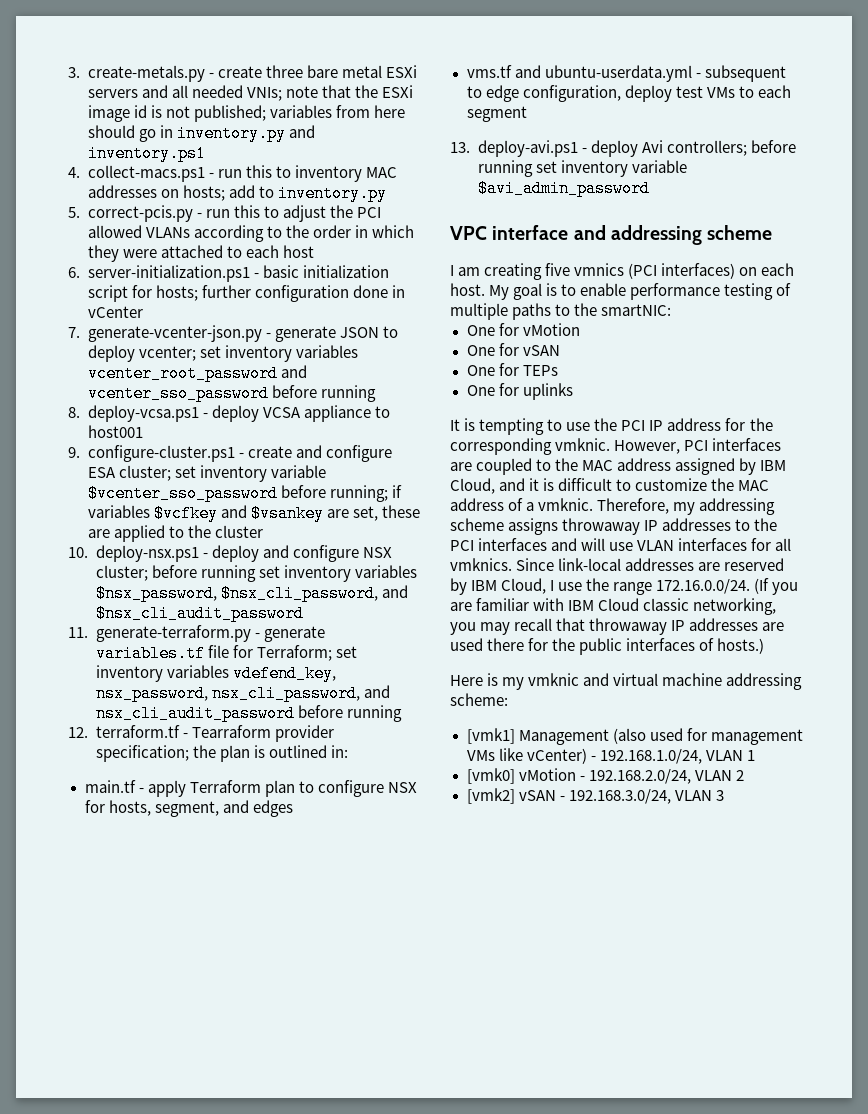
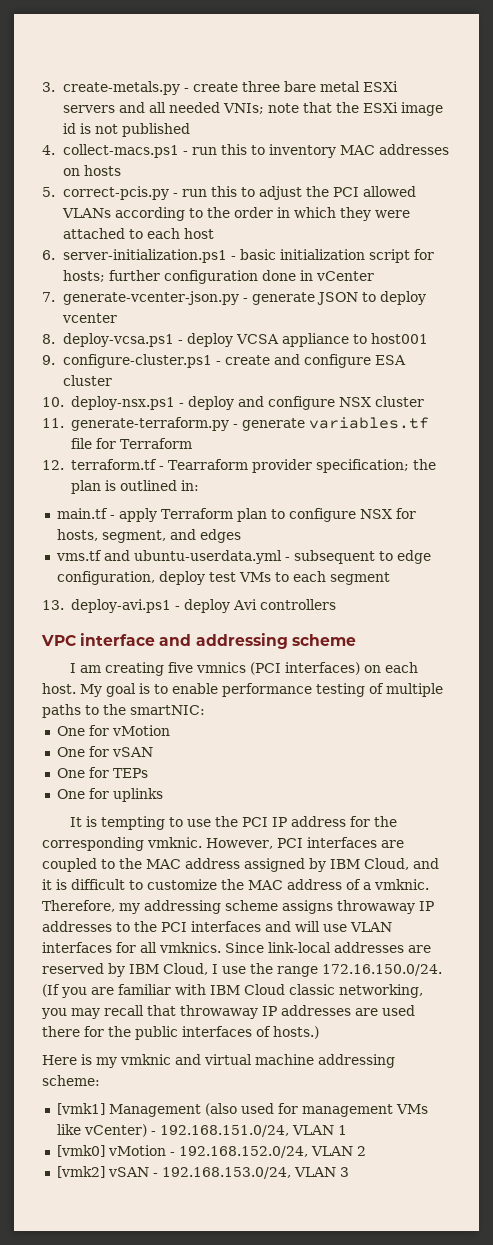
[193,105,405,122] [87,125,315,142] [87,145,206,162] published; variables from here should go in inventory.py and inventory.ps1 -> [121,123,190,137] published
[182,185,387,202] hosts; add to inventory.py -> [83,165,121,176] hosts
[138,345,358,362] [87,365,307,382] [87,385,376,402] vcenter; set inventory variables vcenter_root_password and vcenter_sso_password before running -> [61,313,117,323] vcenter
[118,465,326,482] [87,485,402,502] [87,505,420,522] [87,525,211,542] cluster; set inventory variable $vcenter_sso_password before running; if variables $vcfkey and $vsankey are set, these are applied to the -> (407, 360) none
[95,565,417,582] [95,585,408,602] [95,605,304,622] cluster; before running set inventory variables $nsx_password, $nsx_cli_password, and $nsx_cli_audit_password -> [374,396,424,407] cluster
[256,645,357,661] [95,665,336,682] [95,685,390,702] [95,705,402,722] Terraform; set inventory variables vdefend_key, nsx_password, nsx_cli_password, and nsx_cli_audit_password before running -> [119,438,192,449] Terraform
[666,140,796,156] [477,160,687,177] [477,180,650,197] controllers; before running set inventory variable $avi_admin_password -> [259,599,336,610] controllers
[656,579,751,594] 172.16.0.0/24. -> [322,964,442,976] 172.16.150.0/24.
[599,749,702,764] 192.168.1.0/24, -> [159,1125,289,1137] 192.168.151.0/24,
[588,769,691,784] 192.168.2.0/24, -> [178,1146,308,1158] 192.168.152.0/24,
[568,789,671,804] 192.168.3.0/24, -> [161,1167,291,1179] 192.168.153.0/24,

